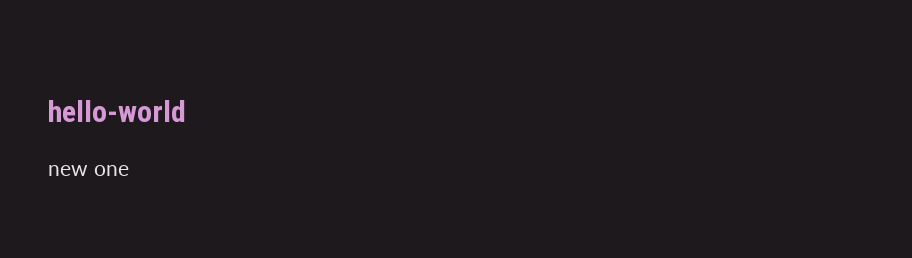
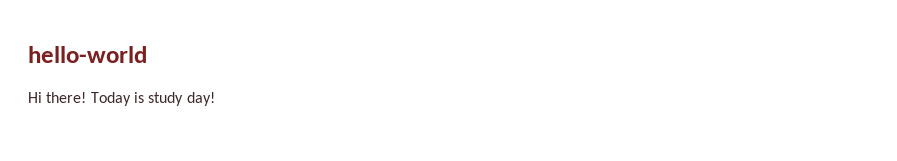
[48,165,129,176] new one -> [28,92,215,106] Hi there! Today is study day!

